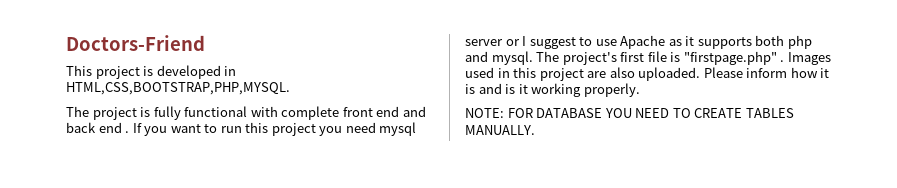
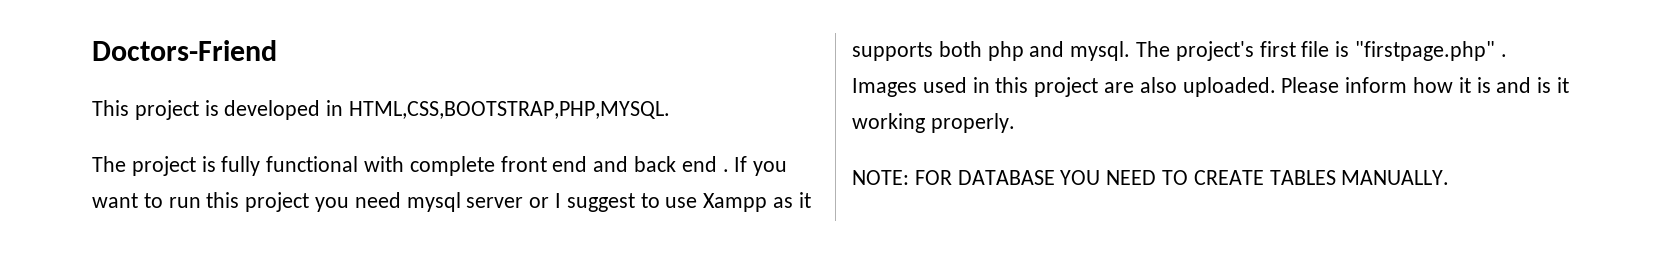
[620,35,666,49] Apache -> [703,193,768,212] Xampp

